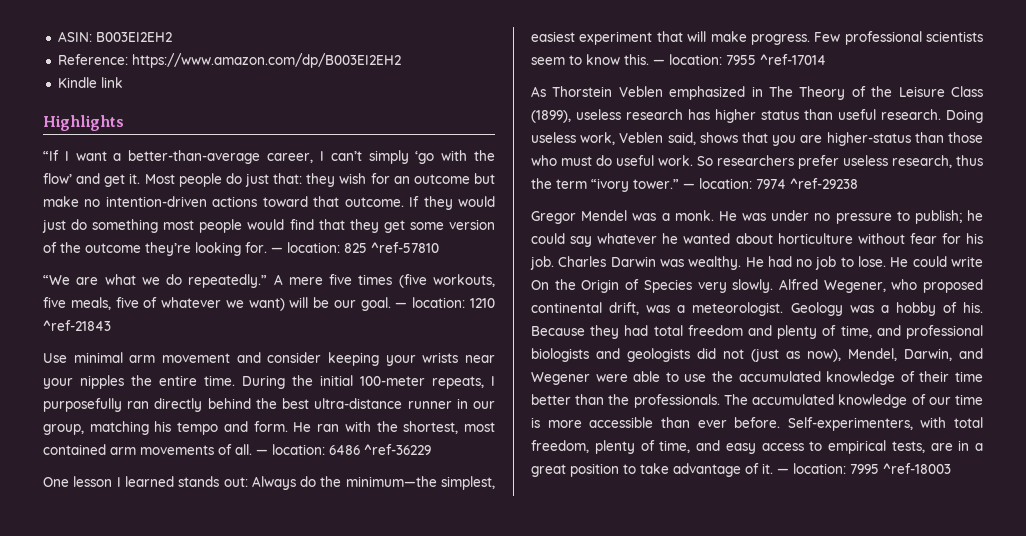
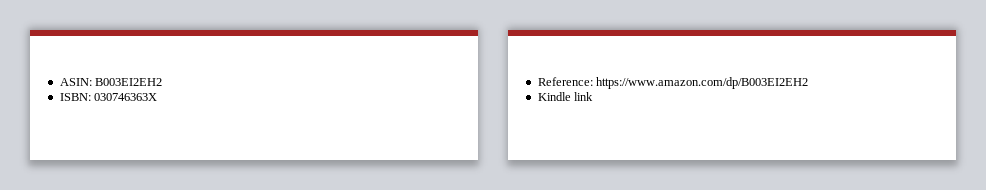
(172, 37) none -> [59,93,158,101] // ISBN: 030746363X
[43,115,124,131] [43,150,495,164] [43,173,496,187] [43,196,496,210] [42,219,495,233] [43,242,439,256] [43,274,495,288] [43,297,496,311] [43,320,111,331] [43,352,496,366] [43,375,495,389] [43,398,496,412] [43,421,496,435] [43,444,431,455] [43,476,496,490] [531,31,983,45] [531,54,826,65] [531,86,983,100] [531,109,983,123] [531,132,983,146] [531,155,983,169] [531,178,858,192] [531,210,983,224] [531,233,984,247] [530,256,984,270] [531,279,983,293] [531,302,984,316] [531,325,983,339] [531,348,983,362] [531,371,983,385] [531,394,983,408] [531,417,983,431] [531,440,983,454] [531,463,951,477] // Highlights // “If I want a better-than-average career, I can’t simply ‘go with the flow’ and get it. Most people do just that: they wish for an outcome but make no intention-driven actions toward that outcome. If they would just do something most people would find that they get some version of the outcome they’re looking for. — location: 825 ^ref-57810 // “We are what we do repeatedly.” A mere five times (five workouts, five meals, five of whatever we want) will be our goal. — location: 1210 ^ref-21843 // Use minimal arm movement and consider keeping your wrists near your nipples the entire time. During the initial 100-meter repeats, I purposefully ran directly behind the best ultra-distance runner in our group, matching his tempo and form. He ran with the shortest, most contained arm movements of all. — location: 6486 ^ref-36229 // One lesson I learned stands out: Always do the minimum—the simplest, easiest experiment that will make progress. Few professional scientists seem to know this. — location: 7955 ^ref-17014 // As Thorstein Veblen emphasized in The Theory of the Leisure Class (1899), useless research has higher status than useful research. Doing useless work, Veblen said, shows that you are higher-status than those who must do useful work. So researchers prefer useless research, thus the term “ivory tower.” — location: 7974 ^ref-29238 // Gregor Mendel was a monk. He was under no pressure to publish; he could say whatever he wanted about horticulture without fear for his job. Charles Darwin was wealthy. He had no job to lose. He could write On the Origin of Species very slowly. Alfred Wegener, who proposed continental drift, was a meteorologist. Geology was a hobby of his. Because they had total freedom and plenty of time, and professional biologists and geologists did not (just as now), Mendel, Darwin, and Wegener were able to use the accumulated knowledge of their time better than the professionals. The accumulated knowledge of our time is more accessible than ever before. Self-experimenters, with total freedom, plenty of time, and easy access to empirical tests, are in a great position to take advantage of it. — location: 7995 ^ref-18003 -> (594, 96) none

